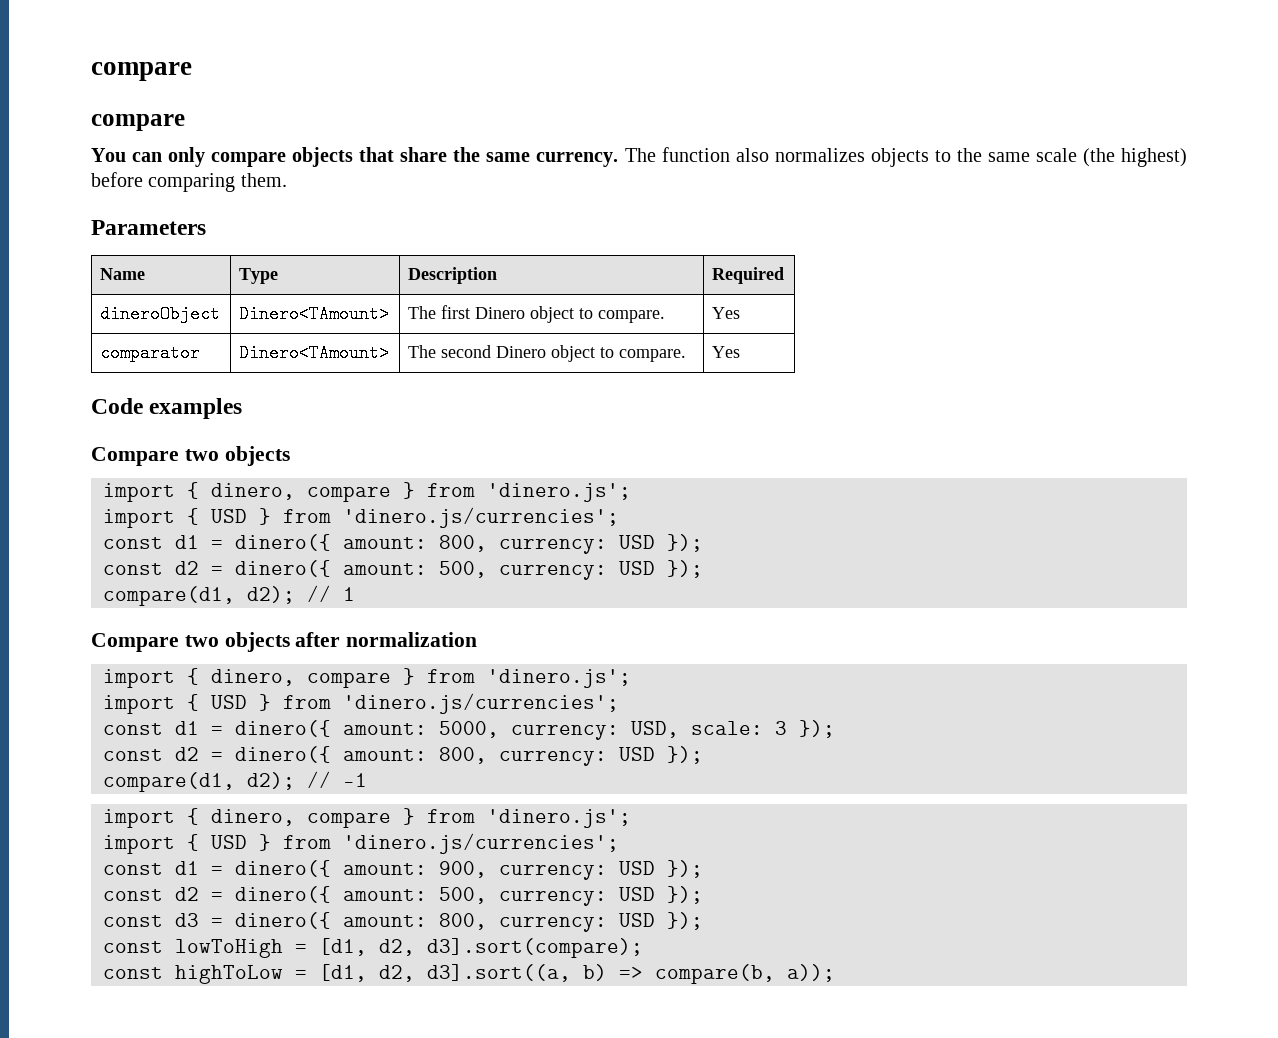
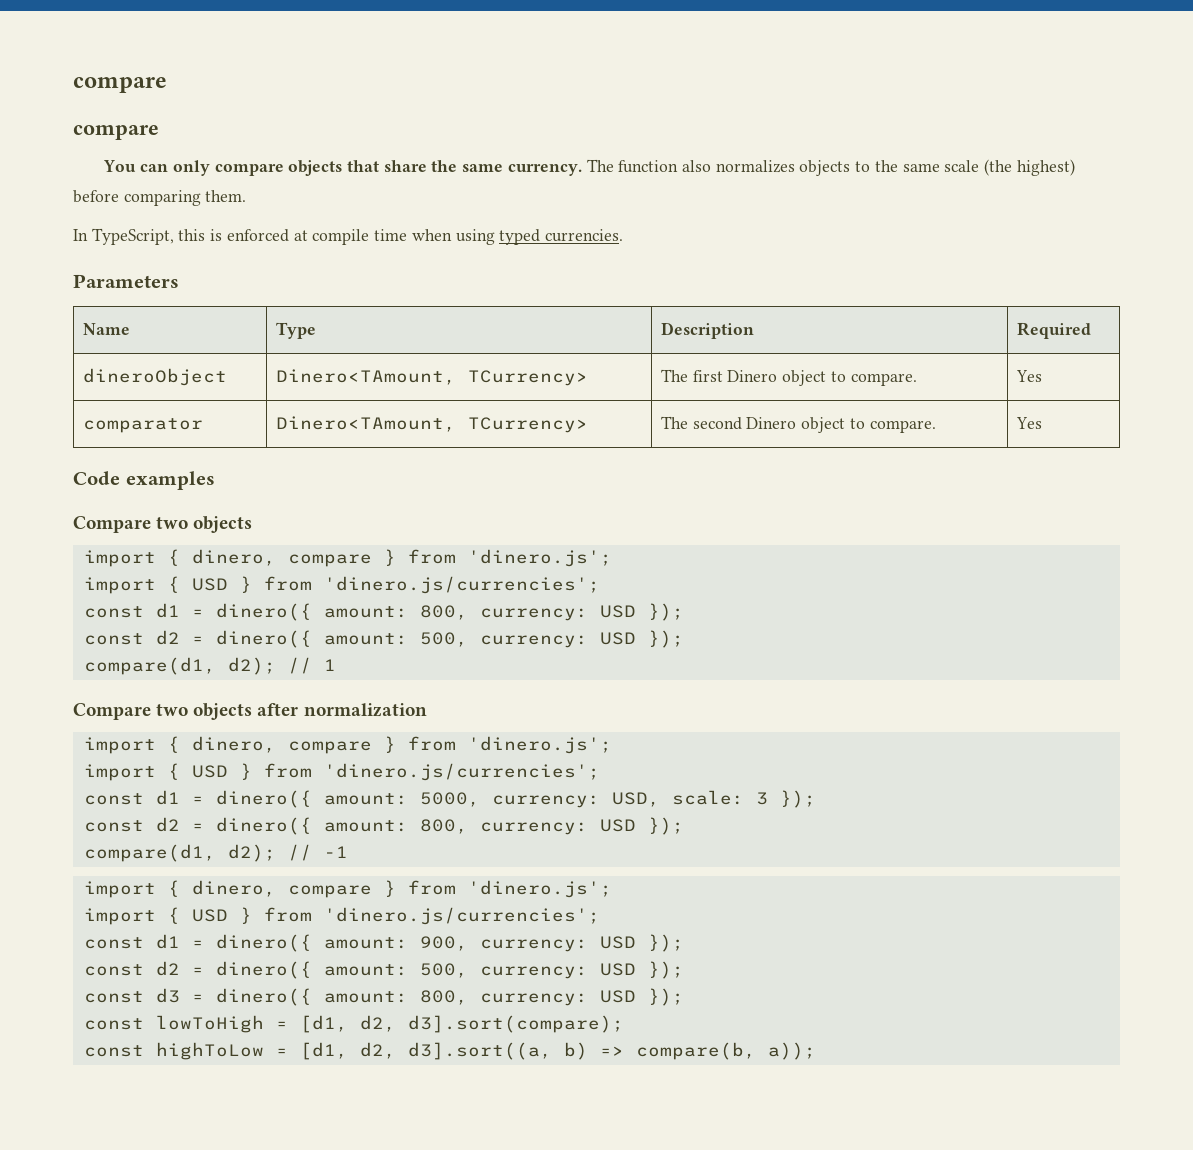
(287, 180) none -> [73,228,623,245] // In TypeScript, this is enforced at compile time when using typed currencies.
[239,305,390,323] Dinero<TAmount> -> [275,369,588,386] Dinero<TAmount, TCurrency>
[239,344,390,362] Dinero<TAmount> -> [275,416,588,433] Dinero<TAmount, TCurrency>

